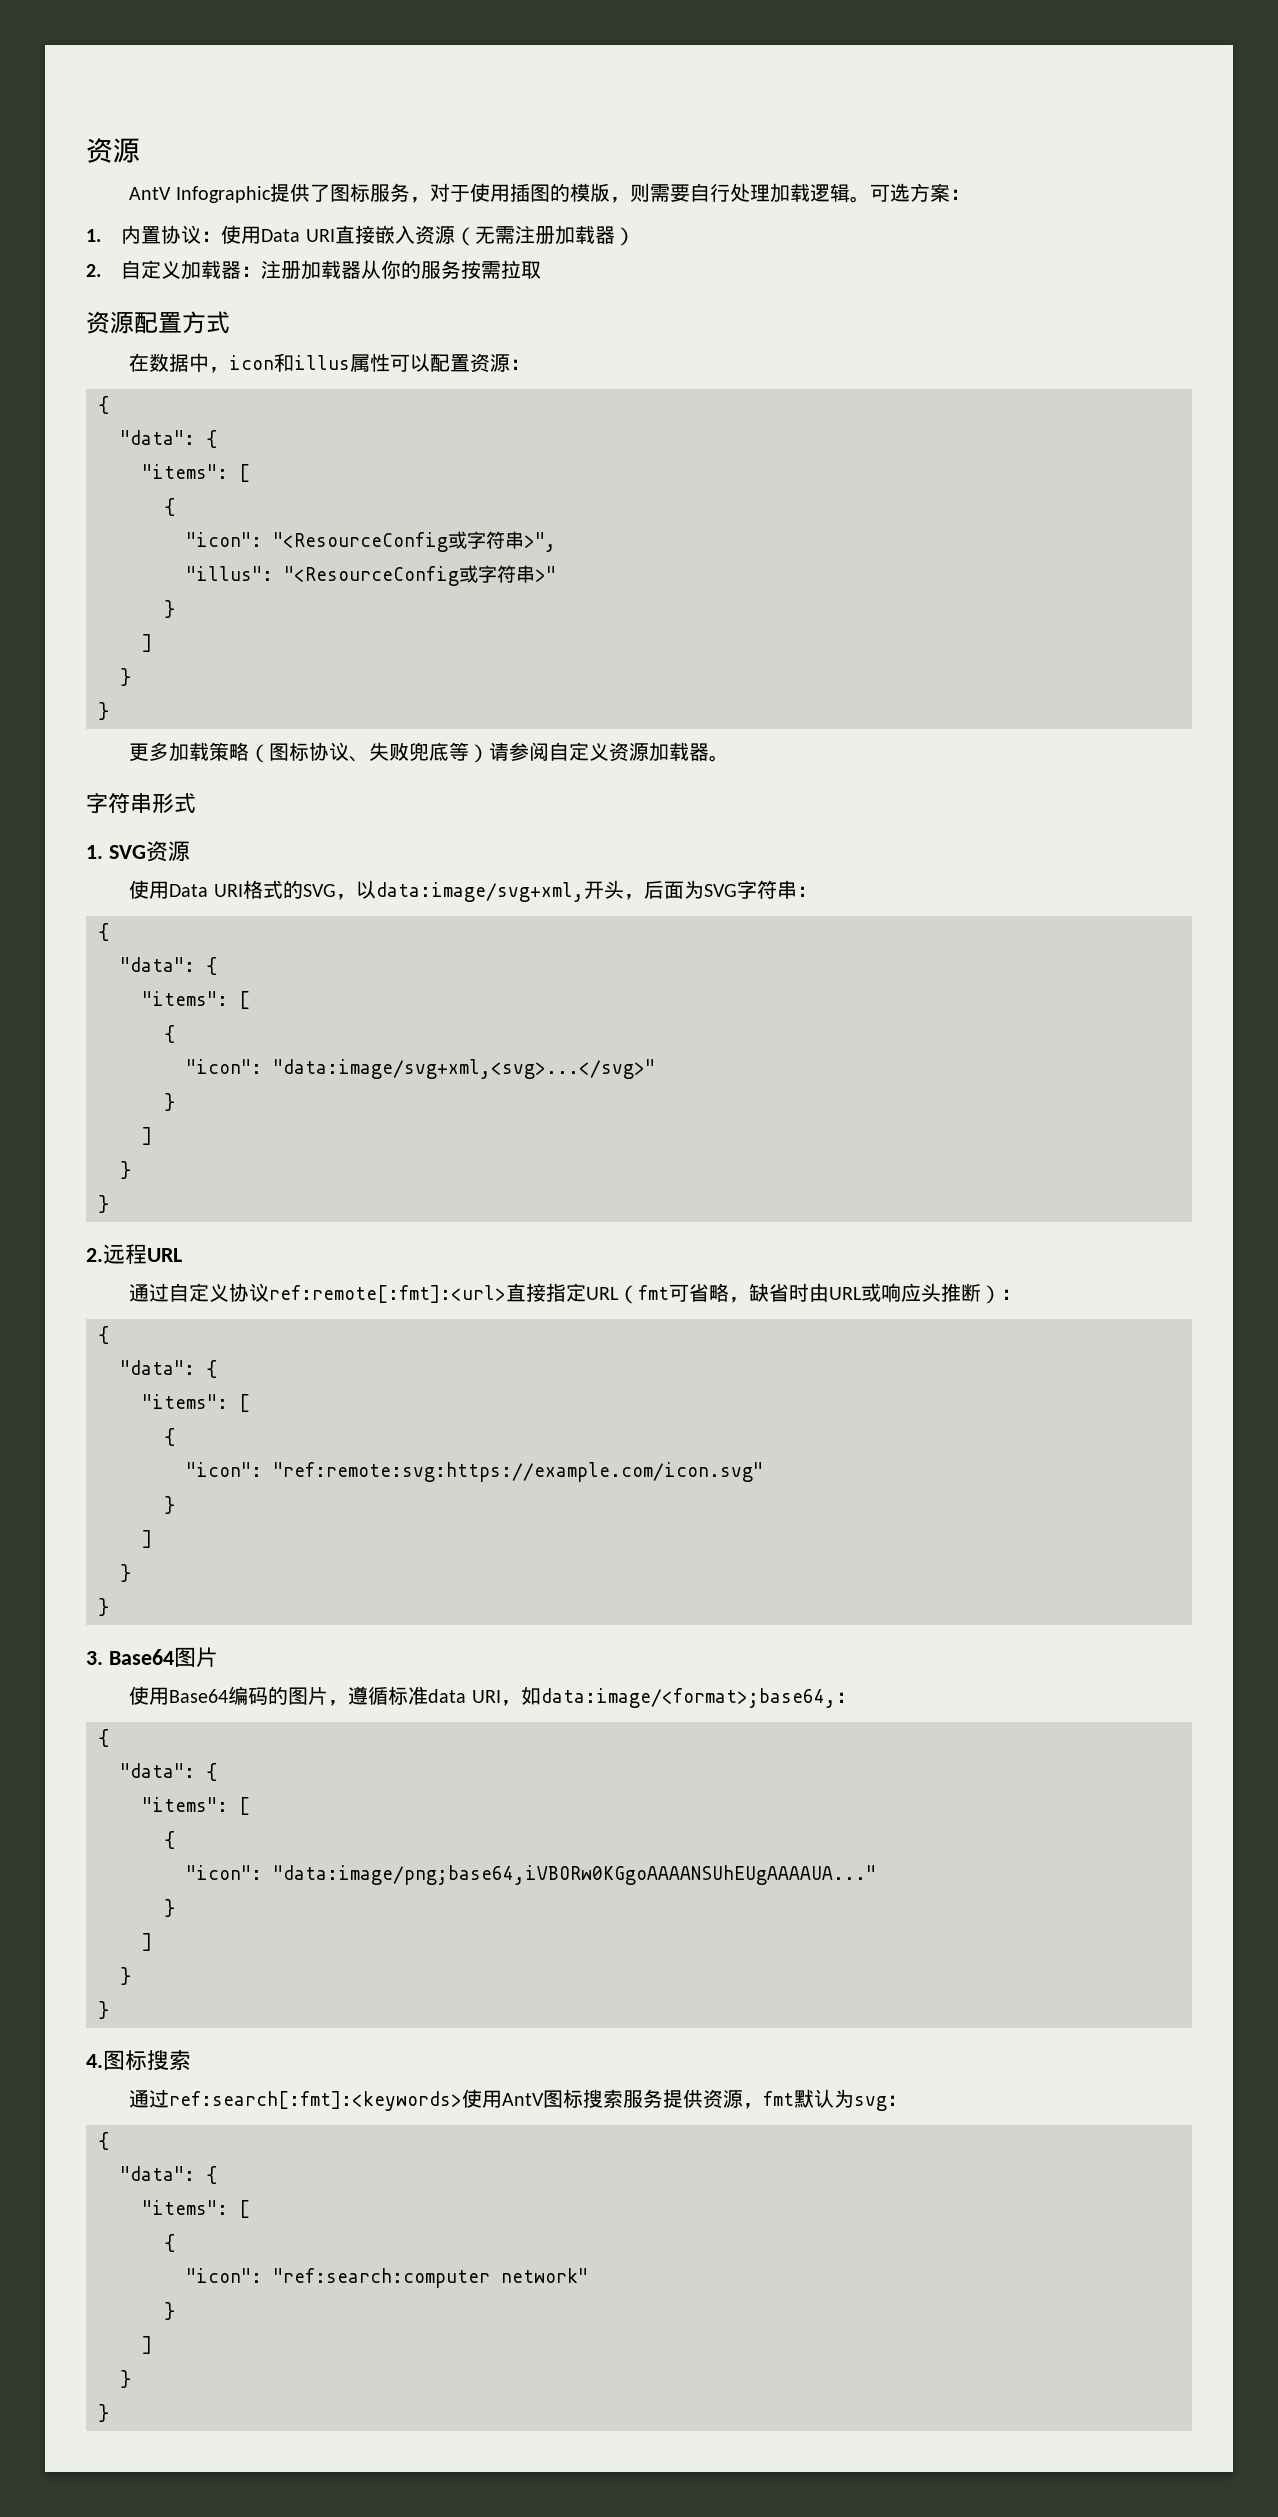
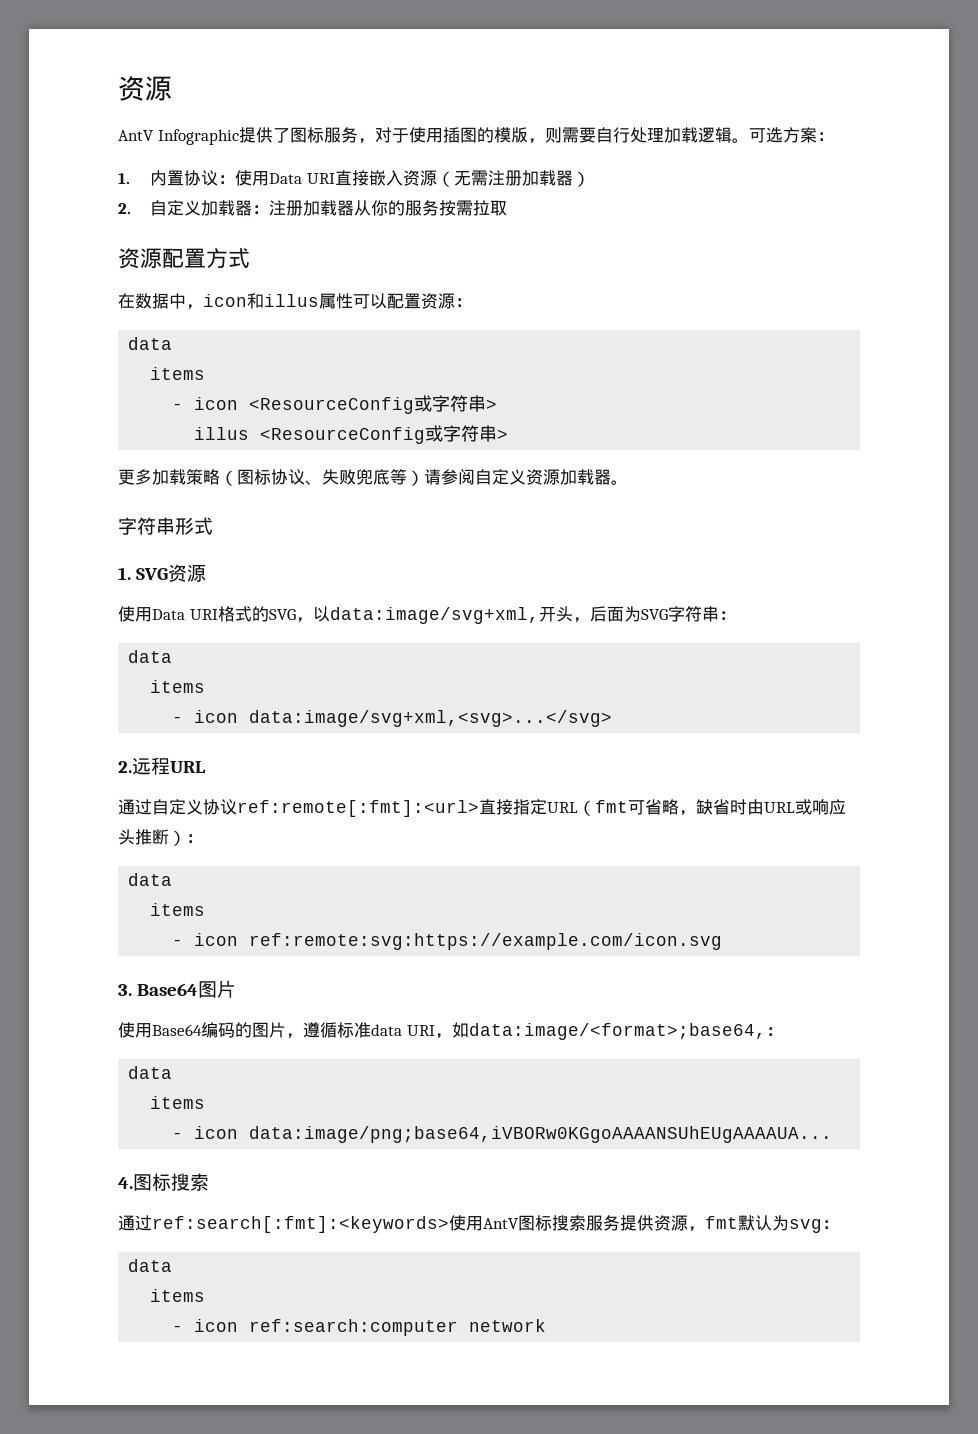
[98,396,109,414] [120,430,217,448] [142,464,250,482] [164,498,175,516] [186,531,556,552] [186,565,556,586] [164,600,175,618] [142,634,152,652] [120,668,131,686] [98,702,109,720] { // "data": { // "items": [ // { // "icon": "<ResourceConfig或字符串>", // "illus": "<ResourceConfig或字符串>" // } // ] // } // } -> [128,337,173,350] [150,367,206,380] [172,395,498,414] [194,425,509,444] data // items // - icon <ResourceConfig或字符串> // illus <ResourceConfig或字符串>
[98,923,109,941] [120,957,217,975] [142,991,250,1009] [164,1025,175,1043] [186,1059,655,1079] [164,1093,175,1111] [142,1127,152,1145] [120,1161,131,1179] [98,1195,109,1213] { // "data": { // "items": [ // { // "icon": "data:image/svg+xml,<svg>...</svg>" // } // ] // } // } -> [128,650,173,663] [150,680,206,693] [172,710,613,727] data // items // - icon data:image/svg+xml,<svg>...</svg>
[98,1326,109,1344] [120,1360,217,1378] [142,1394,250,1412] [164,1428,175,1446] [186,1462,763,1482] [164,1496,175,1514] [142,1530,152,1548] [120,1564,131,1582] [98,1598,109,1616] { // "data": { // "items": [ // { // "icon": "ref:remote:svg:https://example.com/icon.svg" // } // ] // } // } -> [128,873,173,886] [150,903,206,916] [172,933,723,950] data // items // - icon ref:remote:svg:https://example.com/icon.svg
[98,1729,109,1747] [120,1763,217,1781] [142,1797,250,1815] [164,1831,175,1849] [186,1865,876,1885] [164,1899,175,1917] [142,1933,152,1951] [120,1967,131,1985] [98,2001,109,2019] { // "data": { // "items": [ // { // "icon": "data:image/png;base64,iVBORw0KGgoAAAANSUhEUgAAAAUA..." // } // ] // } // } -> [128,1066,173,1079] [150,1096,206,1109] [172,1126,833,1143] data // items // - icon data:image/png;base64,iVBORw0KGgoAAAANSUhEUgAAAAUA...
[98,2132,109,2150] [120,2166,217,2184] [142,2200,250,2218] [164,2234,175,2252] [186,2268,588,2288] [164,2302,175,2320] [142,2336,152,2354] [120,2370,131,2388] [98,2404,109,2422] { // "data": { // "items": [ // { // "icon": "ref:search:computer network" // } // ] // } // } -> [128,1259,173,1272] [150,1289,206,1302] [172,1319,547,1336] data // items // - icon ref:search:computer network

